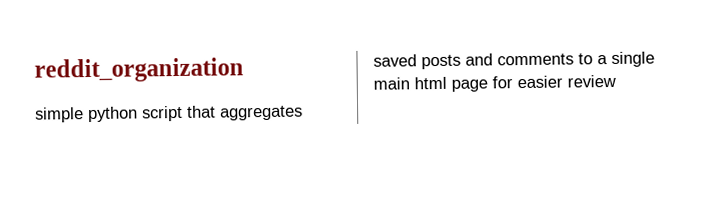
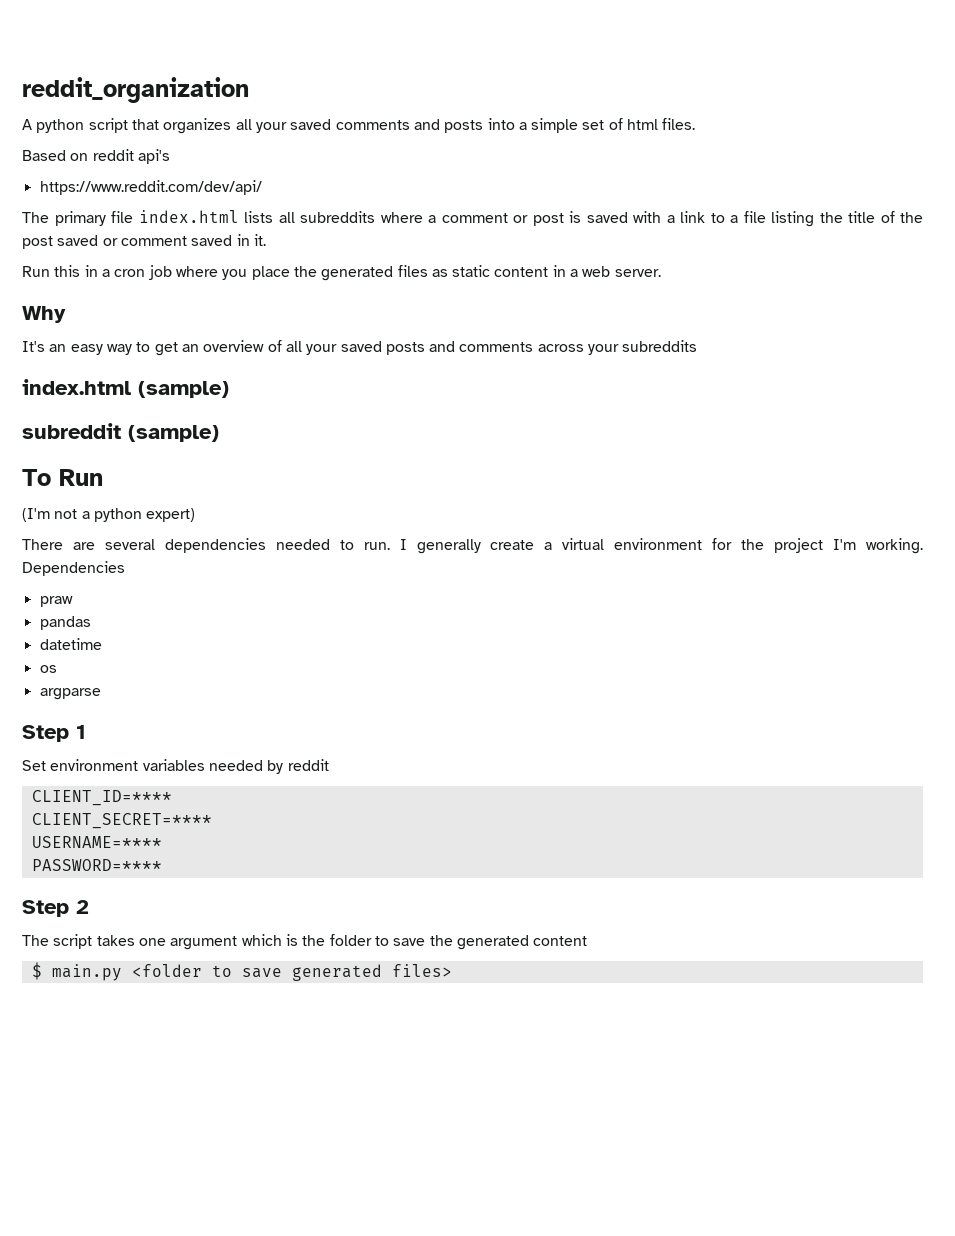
[35,107,84,123] simple -> [22,119,32,130] A
[220,105,303,121] [373,51,655,70] [373,74,616,92] aggregates saved posts and comments to a single main html page for easier review -> [163,118,696,134] [22,149,170,164] [39,180,262,195] [22,210,923,227] [22,234,266,249] [22,265,661,281] [22,306,66,323] [22,340,698,356] [22,379,229,398] [22,423,219,442] [22,469,103,486] [22,508,196,522] [22,538,924,554] [22,561,125,576] [39,596,73,607] [39,616,91,630] [39,638,102,650] [39,665,57,673] [39,688,101,700] [22,725,86,742] [22,759,329,774] [31,790,172,806] [31,813,212,829] [31,836,162,848] [31,859,162,871] [22,900,89,917] [22,934,588,950] [31,962,452,981] organizes all your saved comments and posts into a simple set of html files. // Based on reddit api's // https://www.reddit.com/dev/api/ // The primary file index.html lists all subreddits where a comment or post is saved with a link to a file listing the title of the post saved or comment saved in it. // Run this in a cron job where you place the generated files as static content in a web server. // Why // It's an easy way to get an overview of all your saved posts and comments across your subreddits // index.html (sample) // subreddit (sample) // To Run // (I'm not a python expert) // There are several dependencies needed to run. I generally create a virtual environment for the project I'm working. Dependencies // praw // pandas // datetime // os // argparse // Step 1 // Set environment variables needed by reddit // CLIENT_ID=**** // CLIENT_SECRET=**** // USERNAME=**** // PASSWORD=**** // Step 2 // The script takes one argument which is the folder to save the generated content // $ main.py <folder to save generated files>

